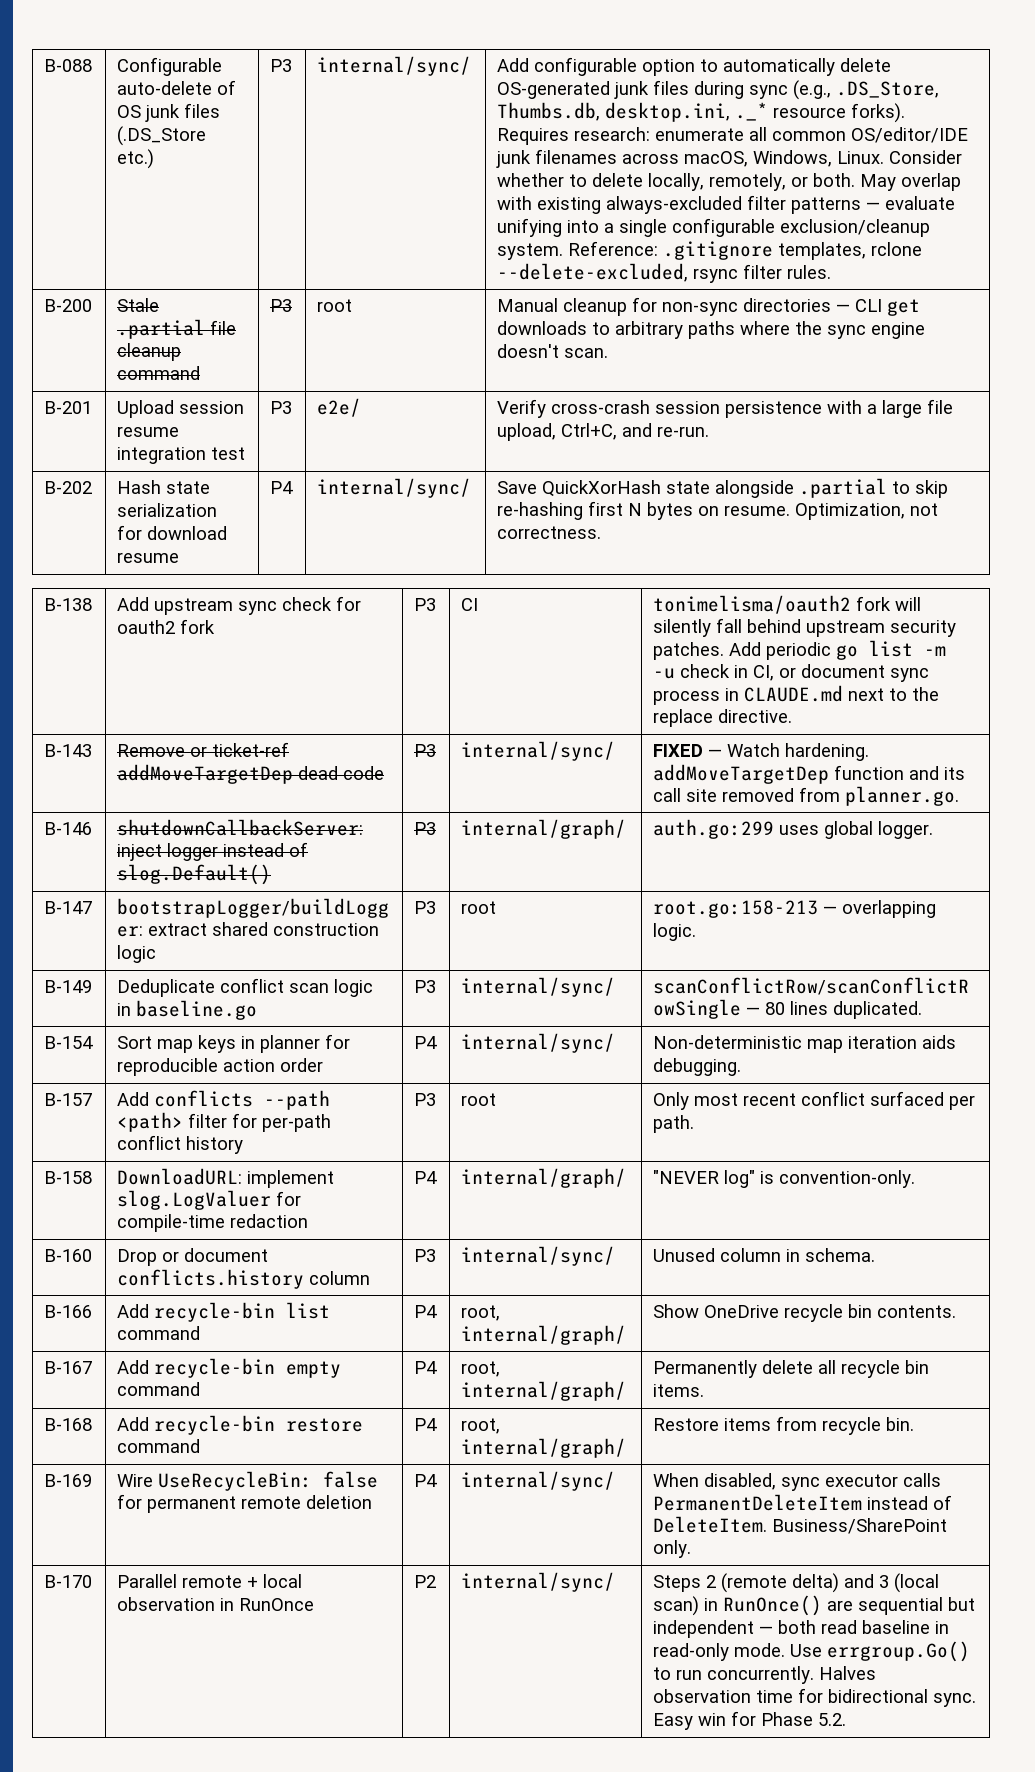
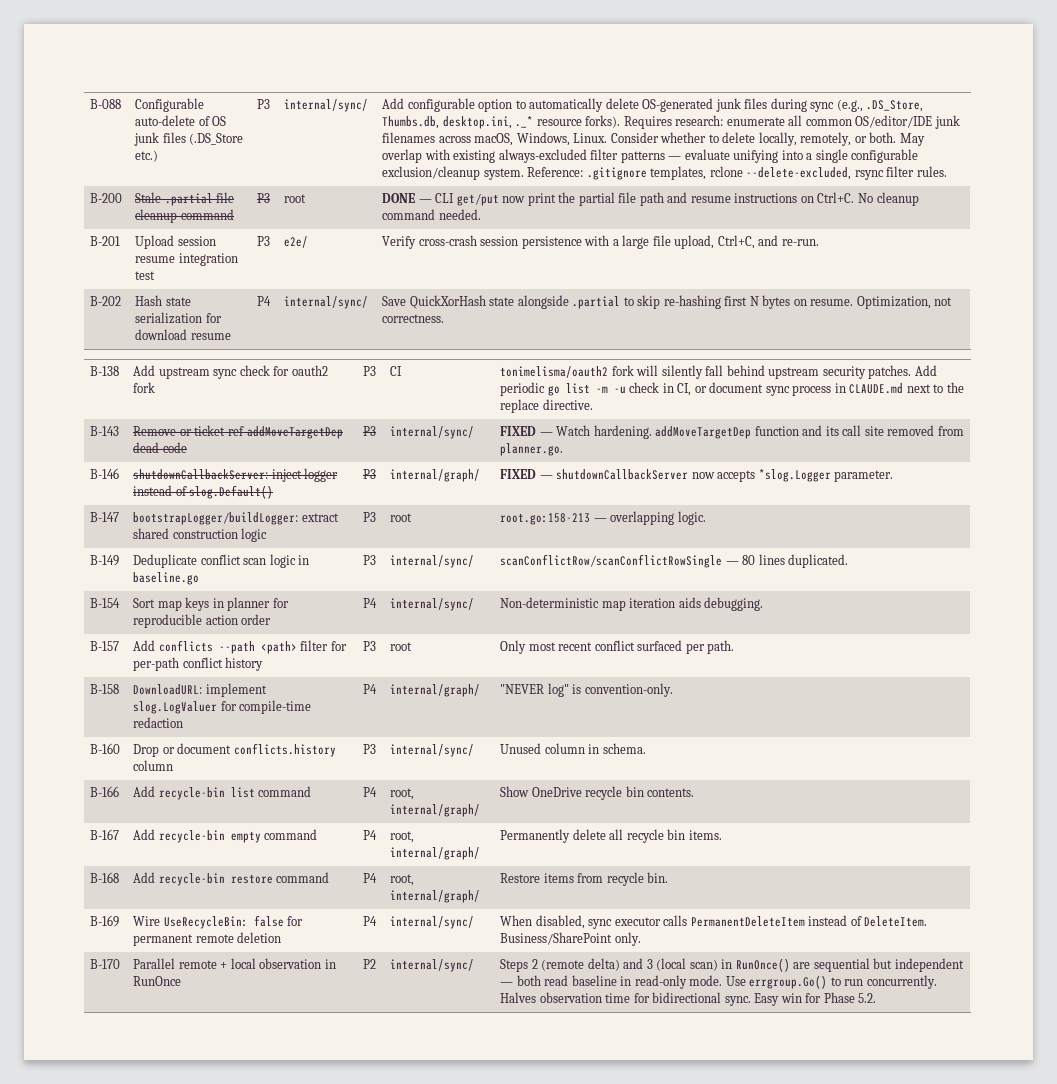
[497,297,921,316] [497,321,926,339] [497,344,609,358] Manual cleanup for non-sync directories — CLI get downloads to arbitrary paths where the sync engine doesn't scan. -> [382,192,919,206] [382,209,481,220] DONE — CLI get/put now print the partial file path and resume instructions on Ctrl+C. No cleanup command needed.
[653,819,934,839] auth.go:299 uses global logger. -> [500,469,894,482] FIXED — shutdownCallbackServer now accepts *slog.Logger parameter.

